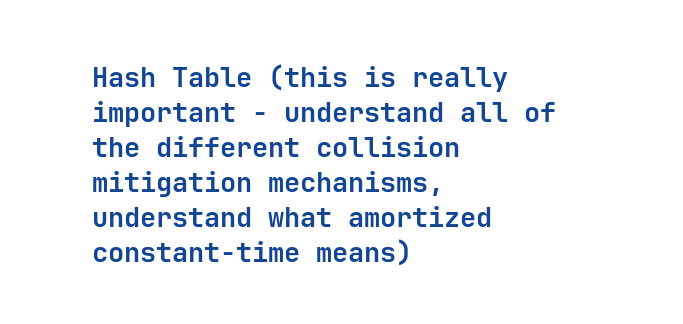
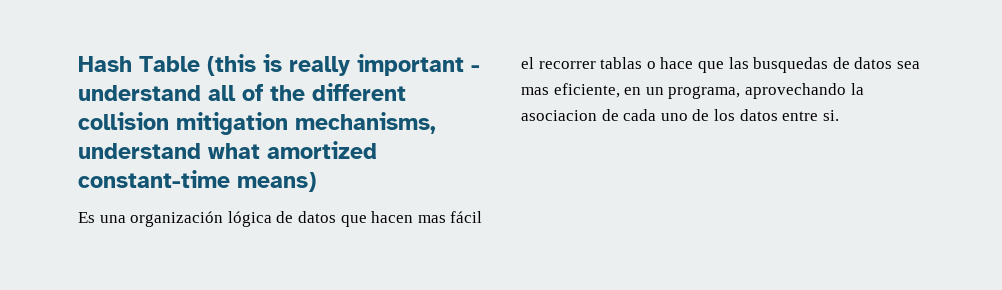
(412, 252) none -> [78,211,483,227] [521,57,920,73] [521,83,864,99] [521,109,839,121] // Es una organización lógica de datos que hacen mas fácil el recorrer tablas o hace que las busquedas de datos sea mas eficiente, en un programa, aprovechando la asociacion de cada uno de los datos entre si.

